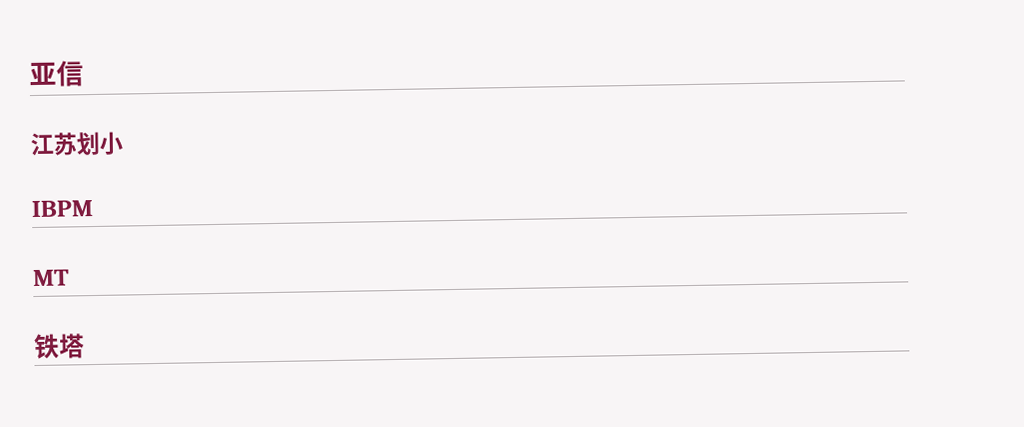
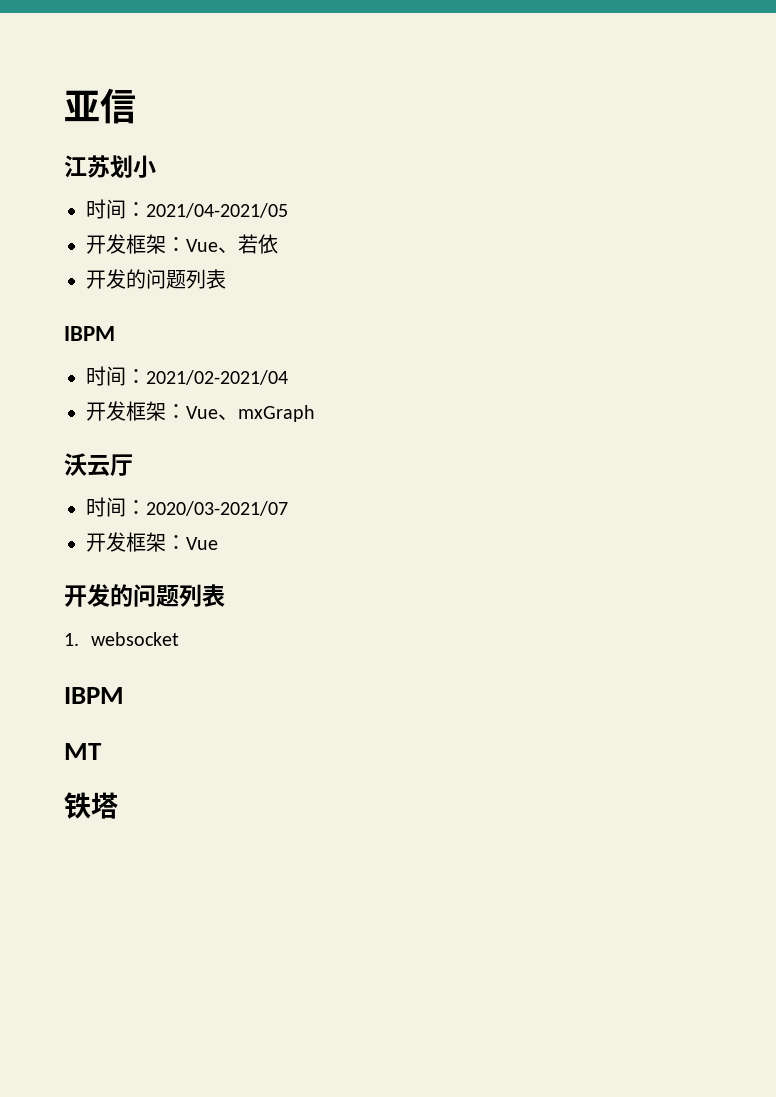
(123, 143) none -> [86,199,288,219] [86,234,278,254] [86,269,226,289] [64,326,115,341] [86,366,288,386] [86,401,315,422] [64,453,133,476] [86,497,288,517] [86,532,218,552] [64,584,225,607] [64,632,180,646] // 时间：2021/04-2021/05 // 开发框架：Vue、若依 // 开发的问题列表 // IBPM // 时间：2021/02-2021/04 // 开发框架：Vue、mxGraph // 沃云厅 // 时间：2020/03-2021/07 // 开发框架：Vue // 开发的问题列表 // 1. websocket

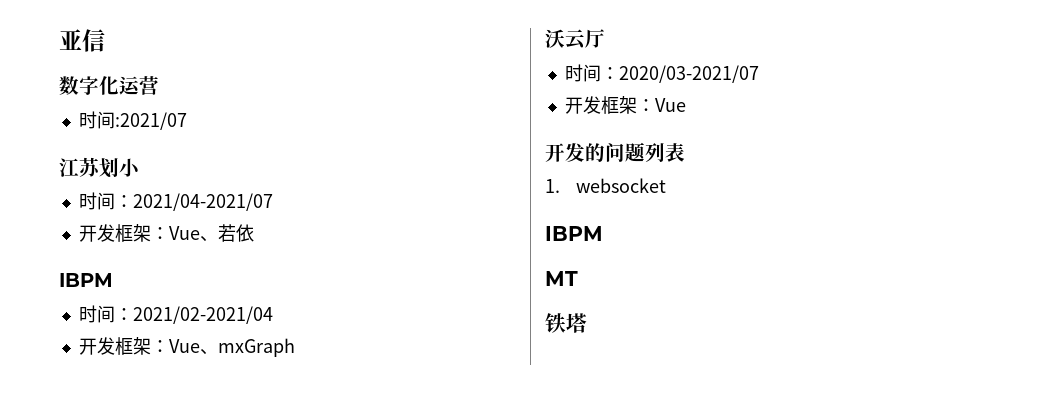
(136, 106) none -> [59,76,159,95] [78,111,187,130] // 数字化运营 // 时间:2021/07
[146,203,288,218] 2021/04-2021/05 -> [132,193,273,211] 2021/04-2021/07
[86,269,226,289] // 开发的问题列表 -> (254, 233) none

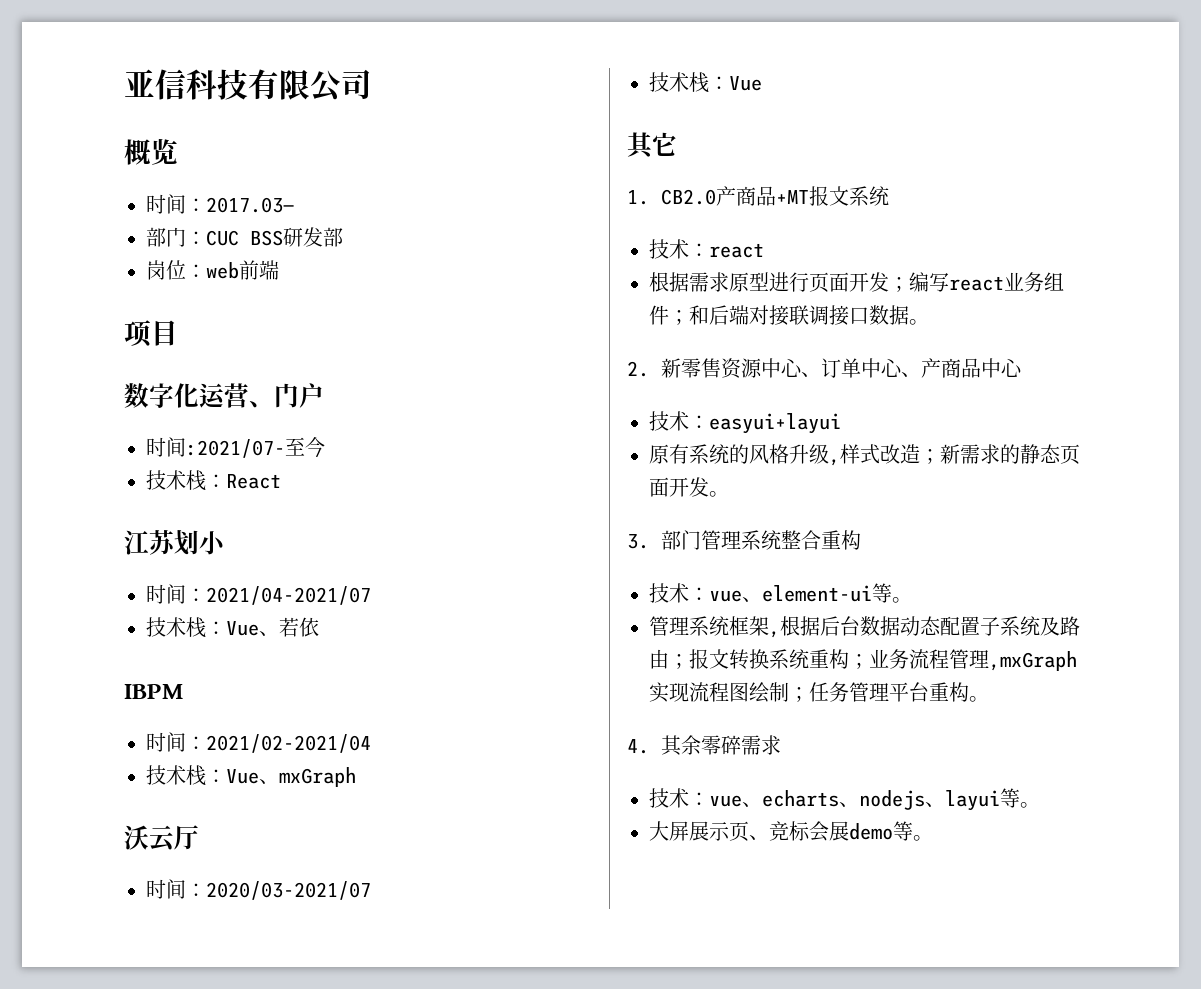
(105, 40) none -> [186,69,372,103] [124,138,178,165] [146,194,294,214] [146,227,343,247] [146,260,279,280] [124,320,178,347] 科技有限公司 // 概览 // 时间：2017.03— // 部门：CUC BSS研发部 // 岗位：web前端 // 项目
[78,111,187,130] // 时间:2021/07 -> [249,383,324,408] [146,437,325,458] [146,470,281,491] 、门户 // 时间:2021/07-至今 // 技术栈：React
[78,224,151,242] 开发框架 -> [146,617,206,638] 技术栈
[78,337,151,355] 开发框架 -> [146,765,206,786] 技术栈
[564,96,637,114] 开发框架 -> [649,72,709,93] 技术栈
[545,142,685,163] [545,178,667,193] [545,226,603,241] [545,271,578,286] [545,313,587,333] 开发的问题列表 // 1. websocket // IBPM // MT // 铁塔 -> [627,132,677,159] [627,186,889,206] [649,239,764,259] [649,272,1064,292] [649,305,929,326] [627,358,1023,379] [649,411,841,434] [649,444,1080,466] [649,477,729,497] [627,530,861,550] [649,583,912,603] [649,616,1080,638] [649,649,1077,671] [649,682,989,703] [627,735,781,756] [649,788,1040,811] [649,821,933,842] 其它 // 1. CB2.0产商品+MT报⽂系统 // 技术：react // 根据需求原型进⾏⻚⾯开发；编写react业务组件；和后端对接联调接⼝数据。 // 2.新零售资源中⼼、订单中⼼、产商品中⼼ // 技术：easyui+layui // 原有系统的⻛格升级,样式改造；新需求的静态⻚⾯开发。 // 3.部⻔管理系统整合重构 // 技术：vue、element-ui等。 // 管理系统框架,根据后台数据动态配置⼦系统及路由；报⽂转换系统重构；业务流程管理,mxGraph实现流程图绘制；任务管理平台重构。 // 4.其余零碎需求 // 技术：vue、echarts、nodejs、layui等。 // ⼤屏展示⻚、竞标会展demo等。

